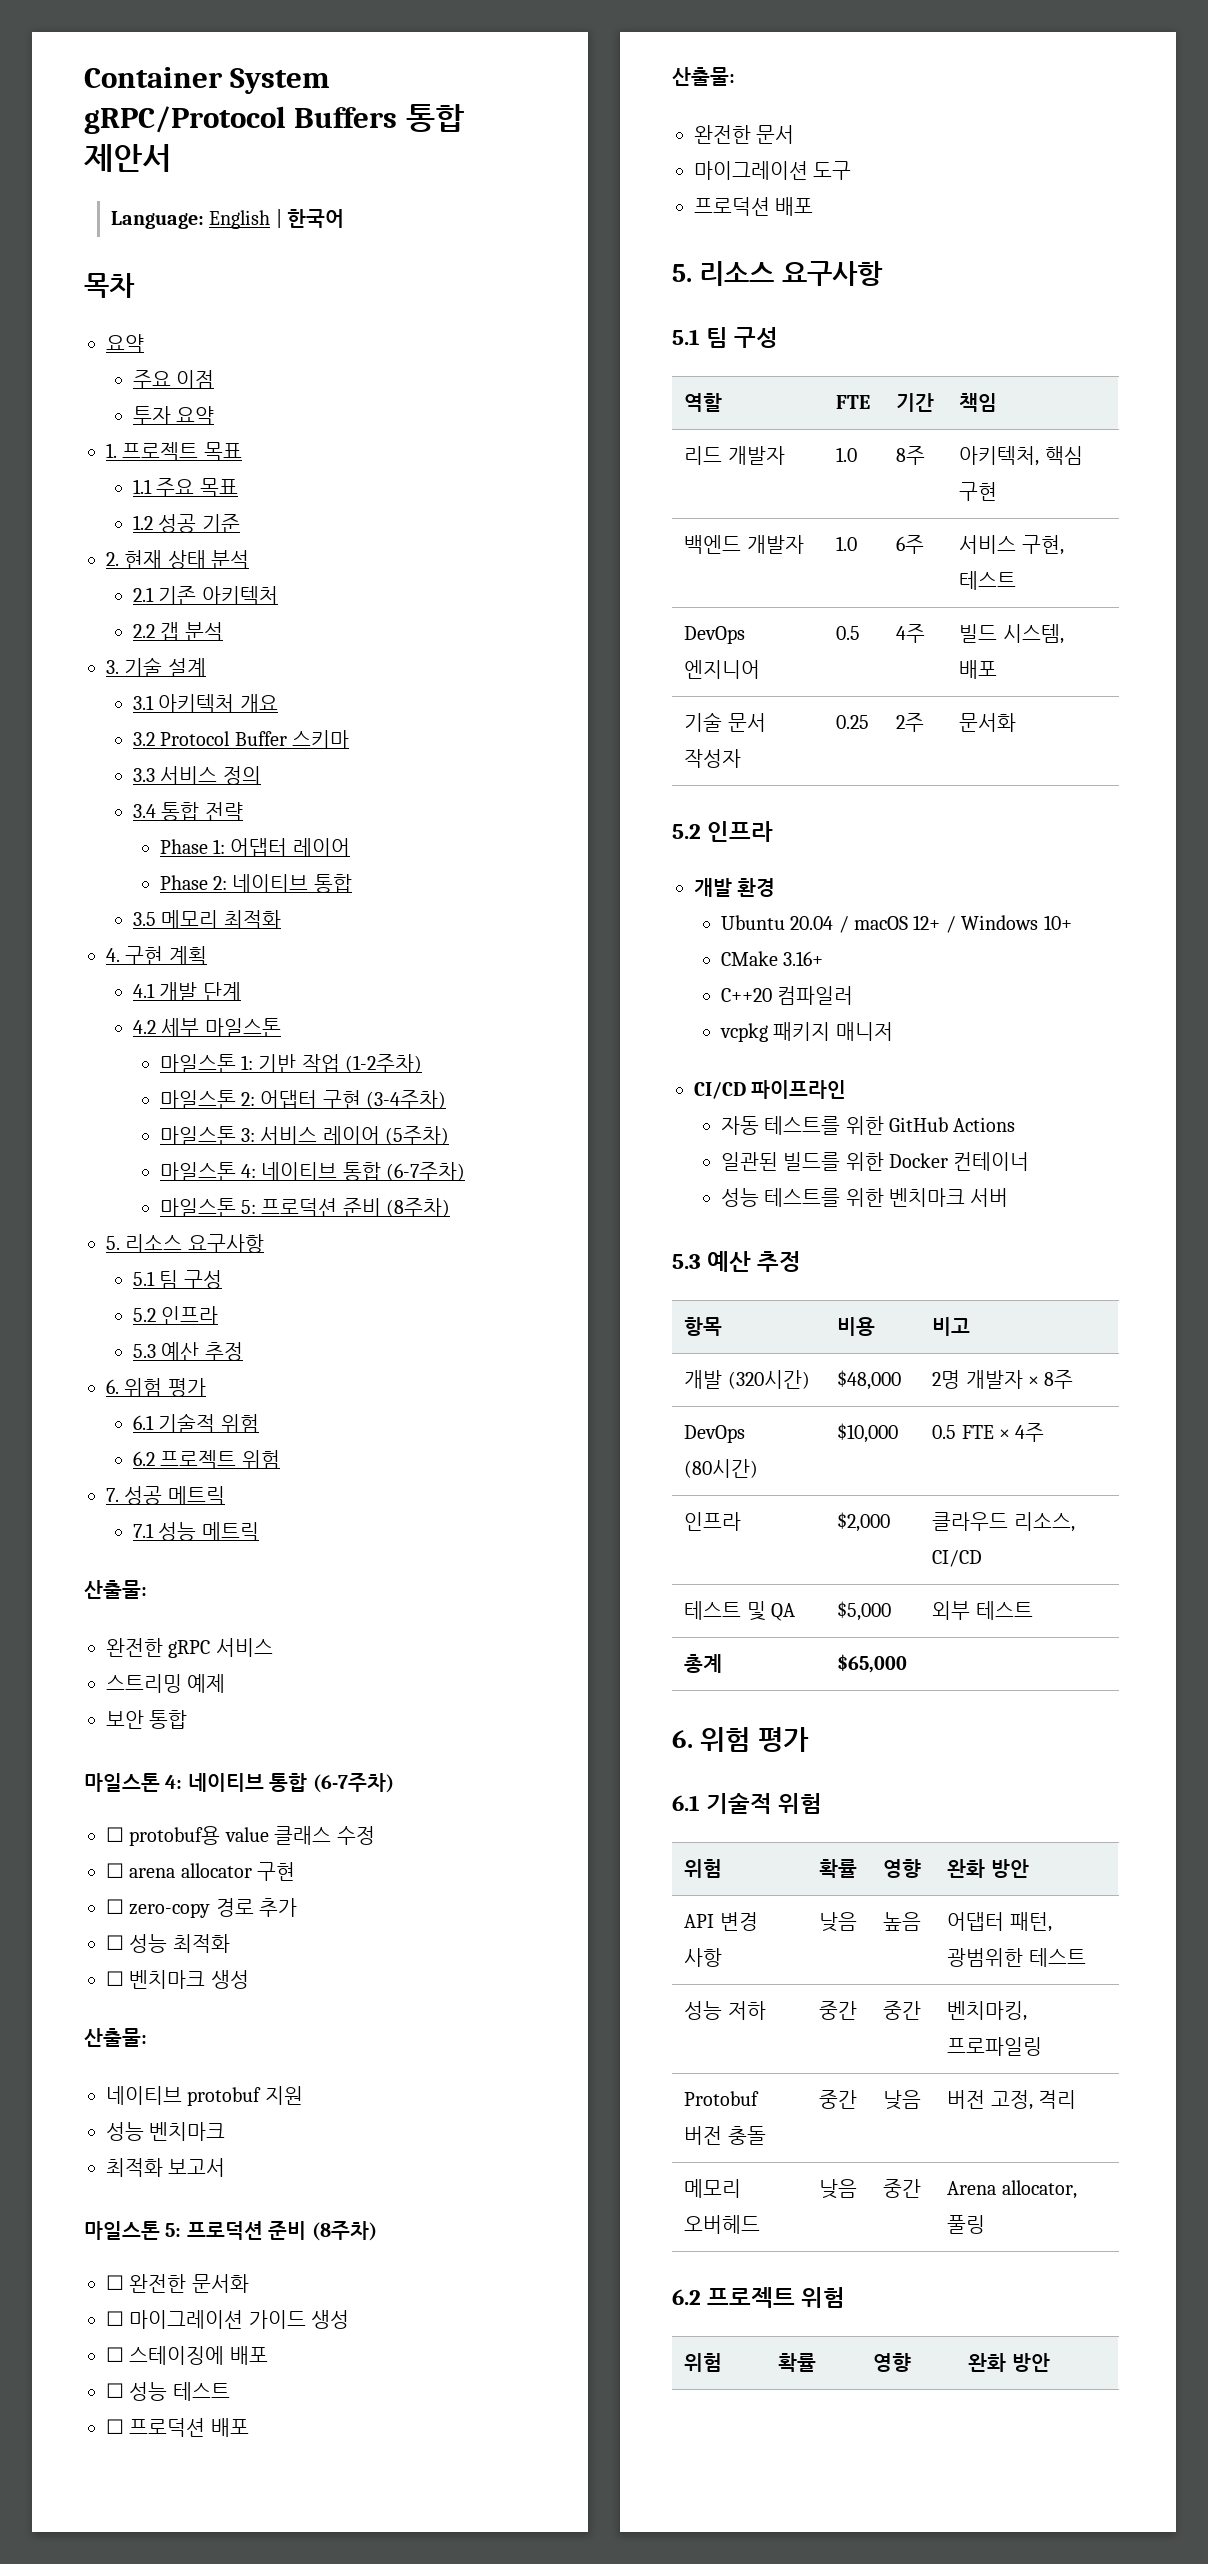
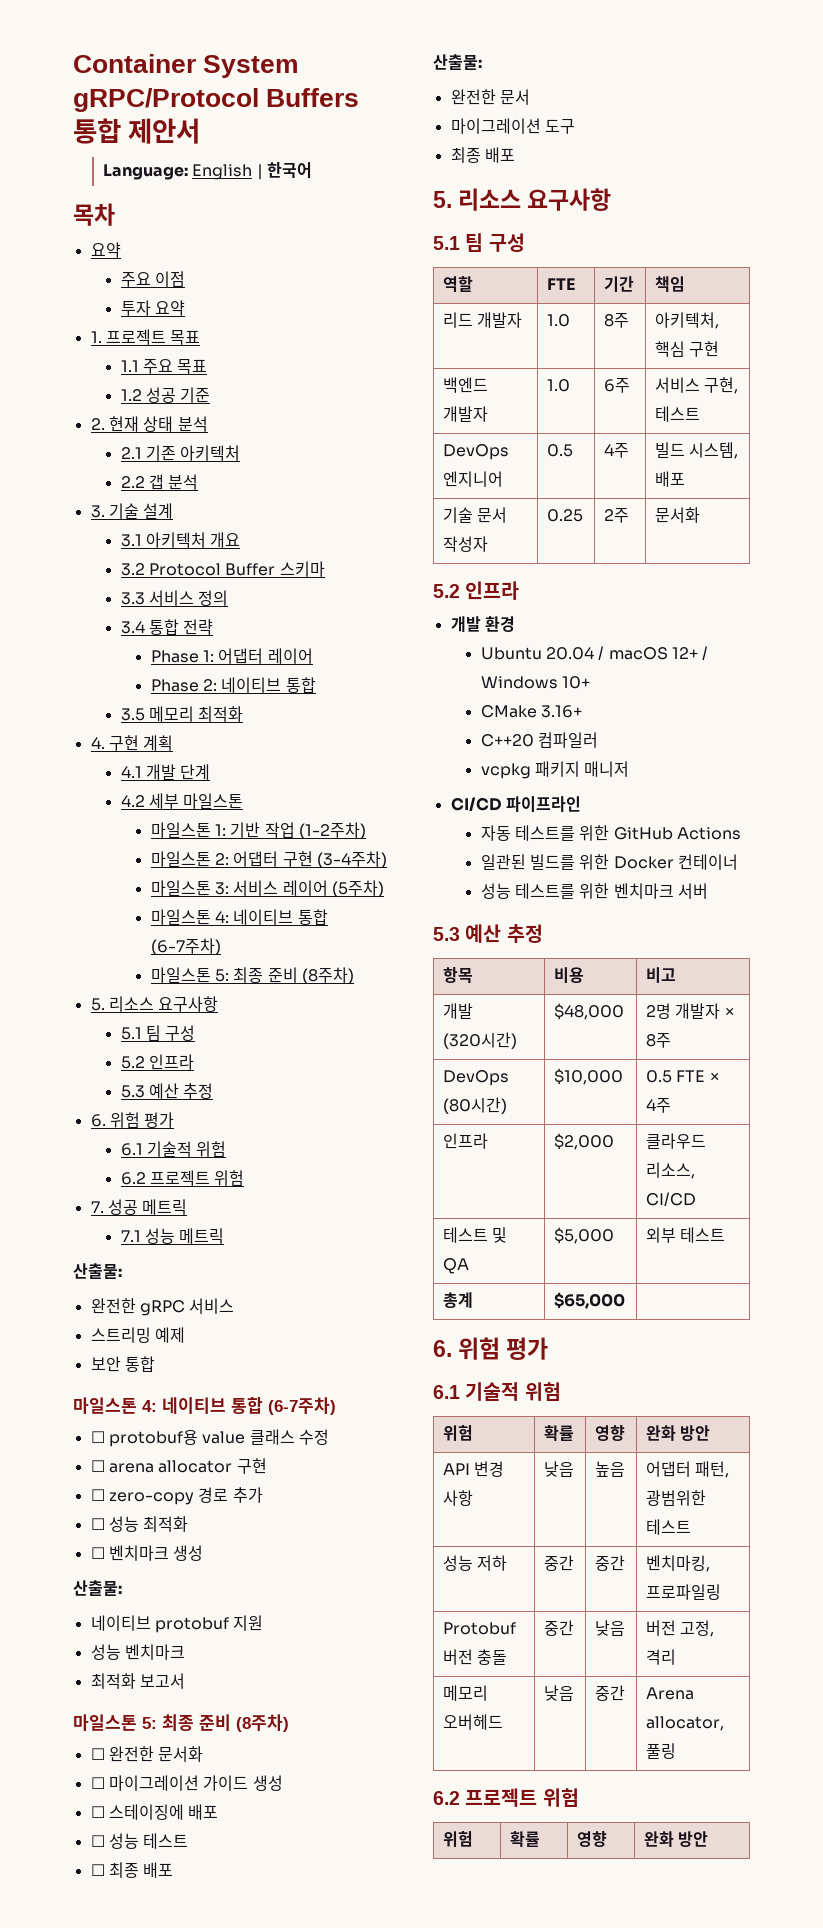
[261,1198,338,1217] 프로덕션 -> [233,967,264,983] 최종
[186,2221,263,2240] 프로덕션 -> [162,1714,194,1731] 최종
[129,2418,206,2437] 프로덕션 -> [108,1862,139,1878] 최종
[694,197,770,216] 프로덕션 -> [450,147,481,163] 최종

